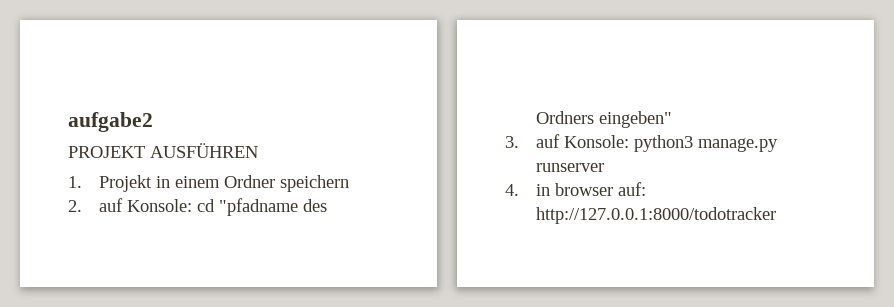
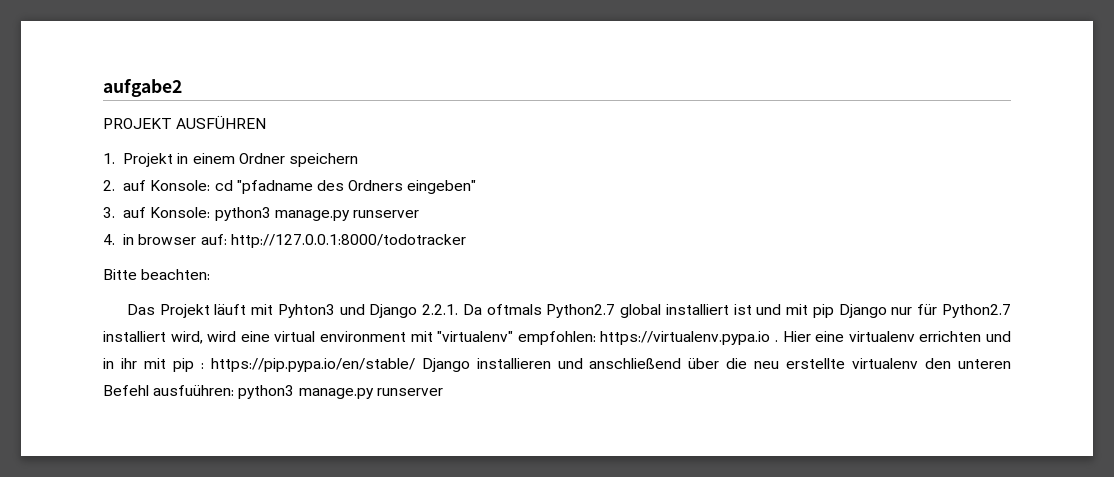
(777, 215) none -> [103,269,211,280] [126,304,1011,318] [103,331,1012,345] [103,358,1011,372] [103,385,443,399] // Bitte beachten: // Das Projekt läuft mit Pyhton3 und Django 2.2.1. Da oftmals Python2.7 global installiert ist und mit pip Django nur für Python2.7 installiert wird, wird eine virtual environment mit "virtualenv" empfohlen: https://virtualenv.pypa.io . Hier eine virtualenv errichten und in ihr mit pip : https://pip.pypa.io/en/stable/ Django installieren und anschließend über die neu erstellte virtualenv den unteren Befehl ausfuühren: python3 manage.py runserver

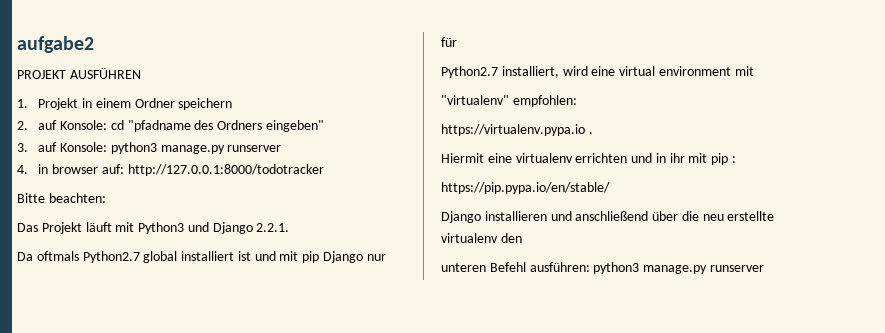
[277,304,335,318] Pyhton3 -> [138,222,185,234] Python3
(459, 309) none -> (290, 227) //
[941,304,1011,318] [103,331,203,344] Python2.7 installiert wird, -> [441,66,559,78] // Python2.7 installiert,
(433, 336) none -> (754, 71) //
(596, 338) none -> (577, 101) //
[782,331,811,342] Hier -> [441,153,484,163] // Hiermit
(204, 366) none -> (737, 159) //
(415, 365) none -> (610, 188) //
(952, 363) none -> (522, 238) //
[153,385,235,396] ausfuühren: -> [529,262,590,272] ausführen:

